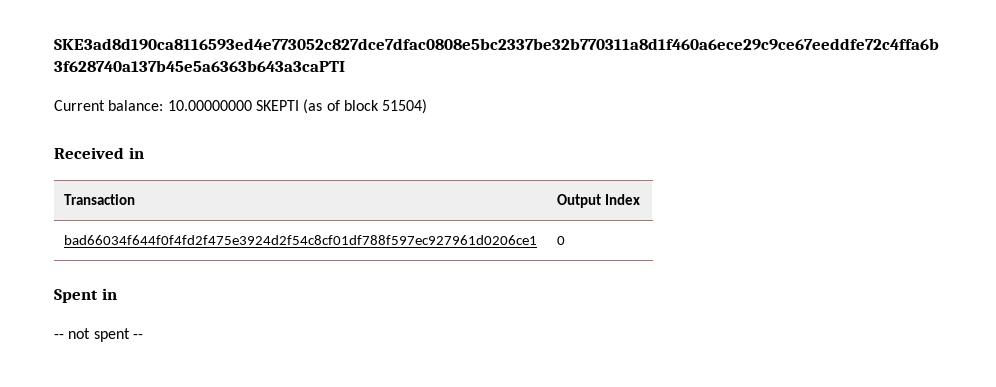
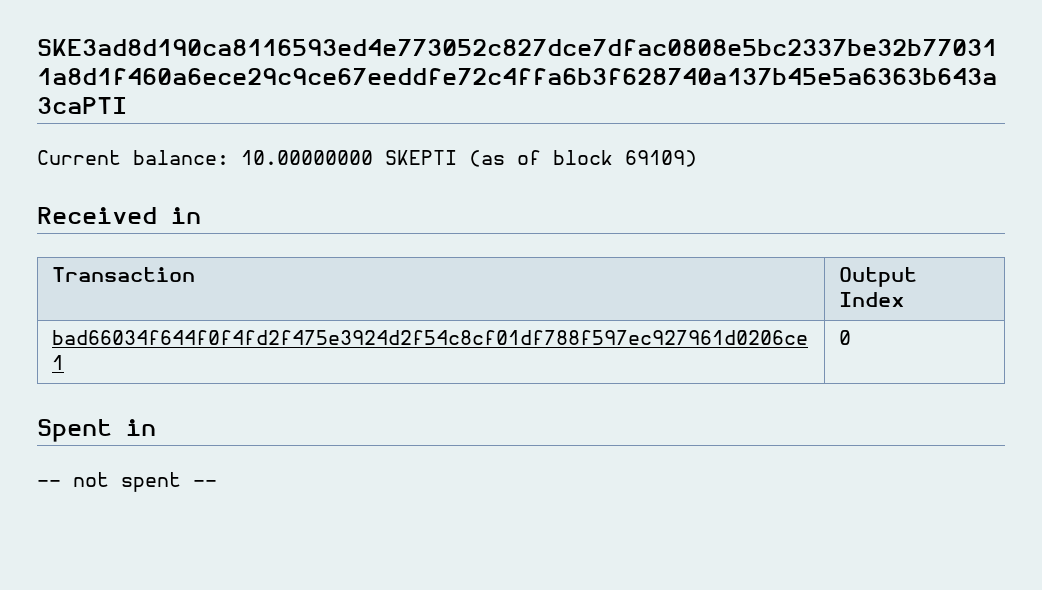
[382,99,428,114] 51504) -> [625,150,697,167] 69109)

